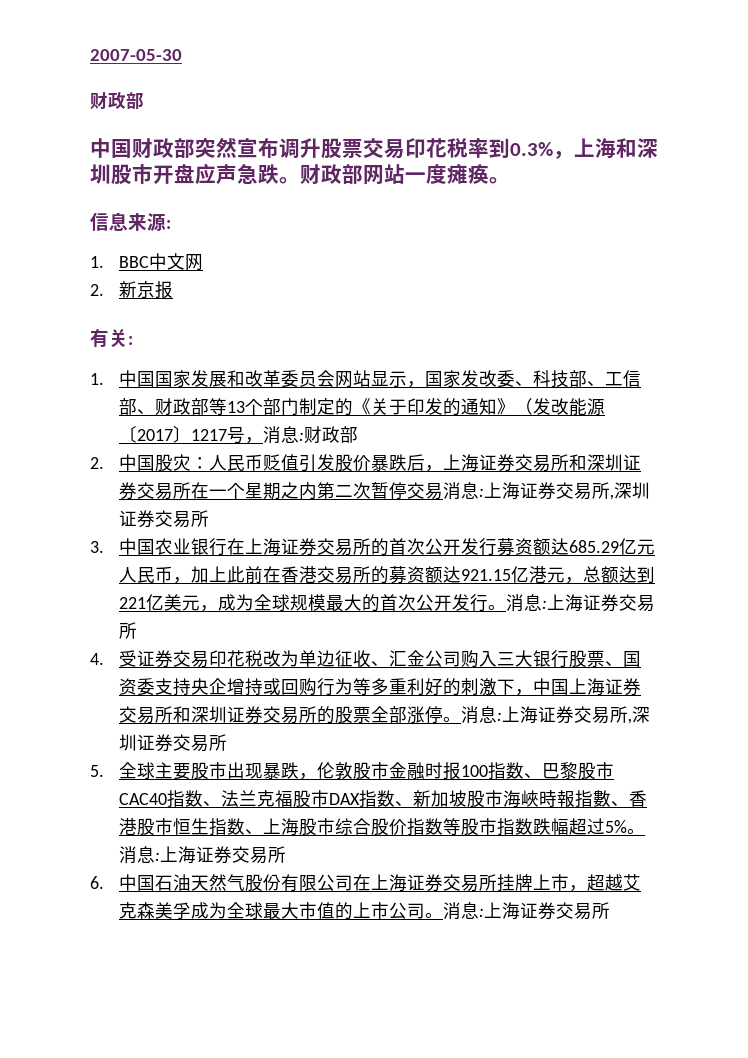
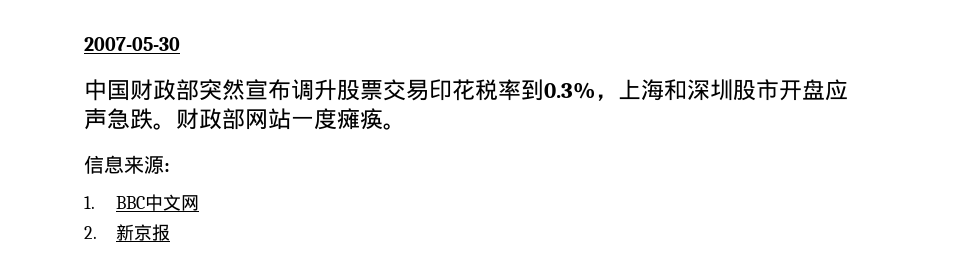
[90,92,144,110] // 财政部 -> (180, 44) none
[90,329,133,347] [90,370,642,388] [119,398,606,416] [119,426,359,444] [90,454,642,472] [119,482,651,500] [119,510,210,528] [90,538,656,556] [119,566,656,584] [119,594,656,612] [119,622,138,639] [90,650,642,668] [119,678,642,696] [119,706,651,724] [119,734,228,752] [90,762,615,780] [119,790,648,808] [119,818,646,836] [119,846,287,864] [90,874,642,892] [119,902,611,920] // 有关: // 1.中国国家发展和改革委员会网站显示，国家发改委、科技部、工信部、财政部等13个部门制定的《关于印发的通知》（发改能源〔2017〕1217号，消息:财政部 // 2.中国股灾：人民币贬值引发股价暴跌后，上海证券交易所和深圳证券交易所在一个星期之内第二次暂停交易消息:上海证券交易所,深圳证券交易所 // 3.中国农业银行在上海证券交易所的首次公开发行募资额达685.29亿元人民币，加上此前在香港交易所的募资额达921.15亿港元，总额达到221亿美元，成为全球规模最大的首次公开发行。消息:上海证券交易所 // 4.受证券交易印花税改为单边征收、汇金公司购入三大银行股票、国资委支持央企增持或回购行为等多重利好的刺激下，中国上海证券交易所和深圳证券交易所的股票全部涨停。消息:上海证券交易所,深圳证券交易所 // 5.全球主要股市出现暴跌，伦敦股市金融时报100指数、巴黎股市CAC40指数、法兰克福股市DAX指数、新加坡股市海峽時報指數、香港股市恒生指数、上海股市综合股价指数等股市指数跌幅超过5%。消息:上海证券交易所 // 6.中国石油天然气股份有限公司在上海证券交易所挂牌上市，超越艾克森美孚成为全球最大市值的上市公司。消息:上海证券交易所 -> (171, 232) none

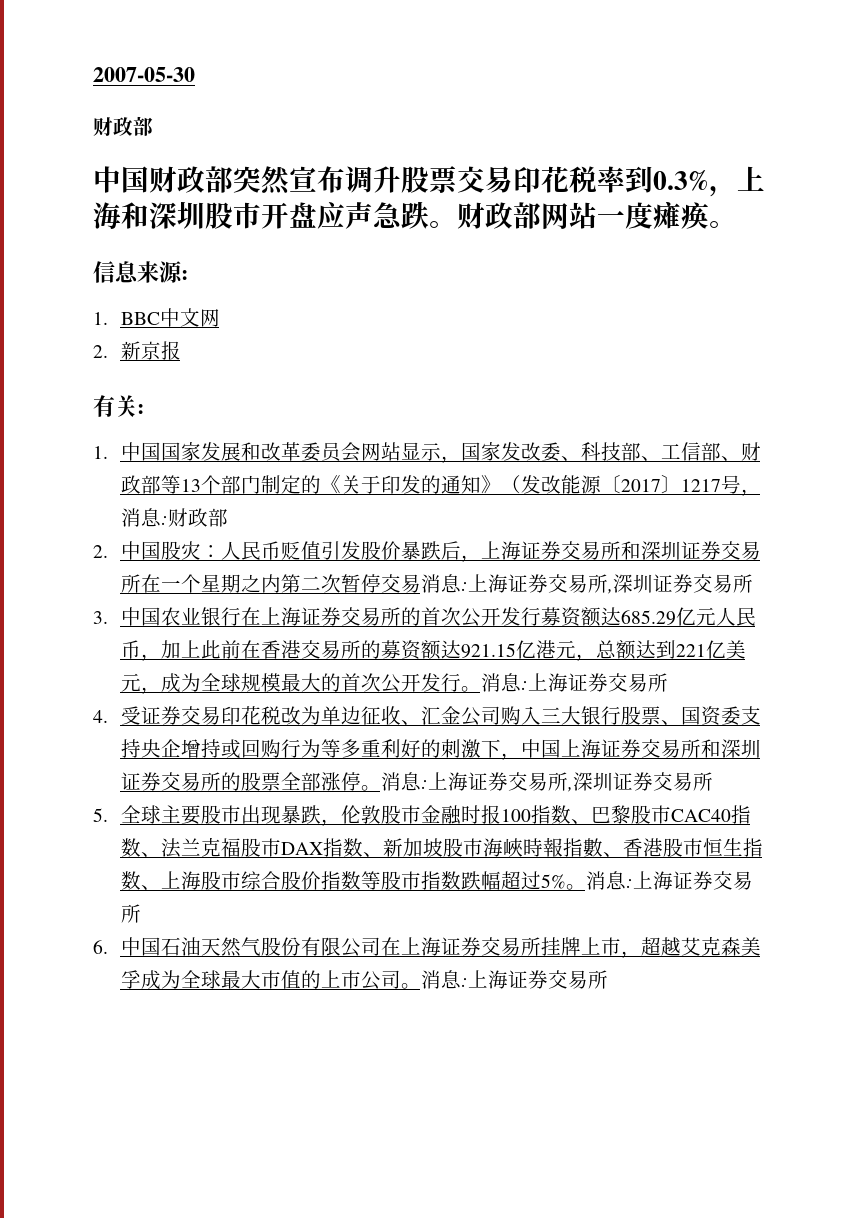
(180, 44) none -> [93,116,153,137] // 财政部
(171, 232) none -> [93,395,144,417] [93,442,761,463] [120,475,761,496] [120,508,228,527] [93,541,761,562] [120,574,753,594] [93,607,756,627] [120,640,746,661] [120,673,668,694] [93,706,761,726] [120,739,761,760] [120,772,713,792] [93,805,751,826] [120,837,763,858] [120,871,753,890] [120,904,141,923] [93,936,761,958] [120,970,608,990] // 有关: // 1.中国国家发展和改革委员会网站显示，国家发改委、科技部、工信部、财政部等13个部门制定的《关于印发的通知》（发改能源〔2017〕1217号，消息:财政部 // 2.中国股灾：人民币贬值引发股价暴跌后，上海证券交易所和深圳证券交易所在一个星期之内第二次暂停交易消息:上海证券交易所,深圳证券交易所 // 3.中国农业银行在上海证券交易所的首次公开发行募资额达685.29亿元人民币，加上此前在香港交易所的募资额达921.15亿港元，总额达到221亿美元，成为全球规模最大的首次公开发行。消息:上海证券交易所 // 4.受证券交易印花税改为单边征收、汇金公司购入三大银行股票、国资委支持央企增持或回购行为等多重利好的刺激下，中国上海证券交易所和深圳证券交易所的股票全部涨停。消息:上海证券交易所,深圳证券交易所 // 5.全球主要股市出现暴跌，伦敦股市金融时报100指数、巴黎股市CAC40指数、法兰克福股市DAX指数、新加坡股市海峽時報指數、香港股市恒生指数、上海股市综合股价指数等股市指数跌幅超过5%。消息:上海证券交易所 // 6.中国石油天然气股份有限公司在上海证券交易所挂牌上市，超越艾克森美孚成为全球最大市值的上市公司。消息:上海证券交易所

